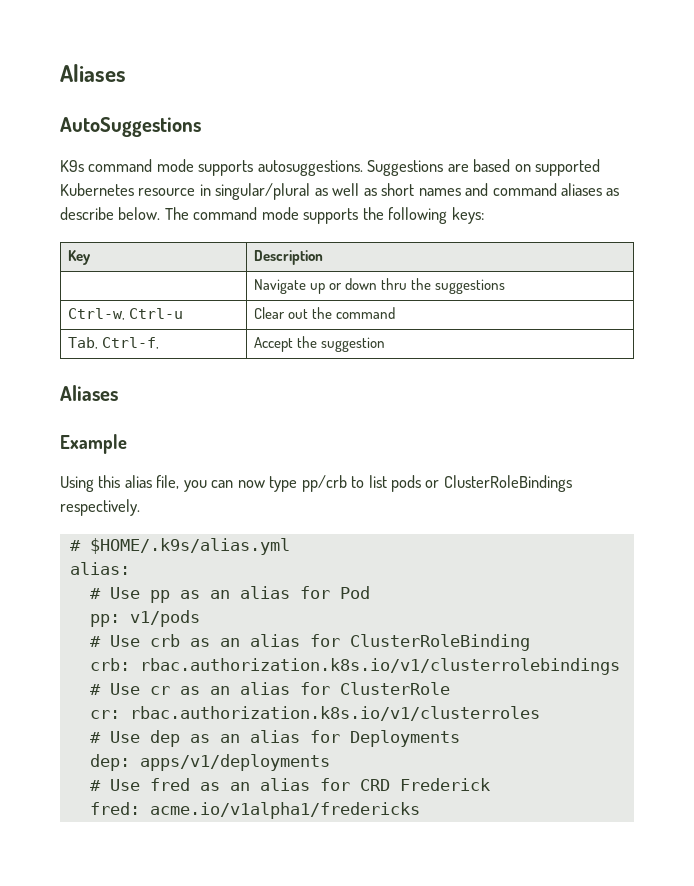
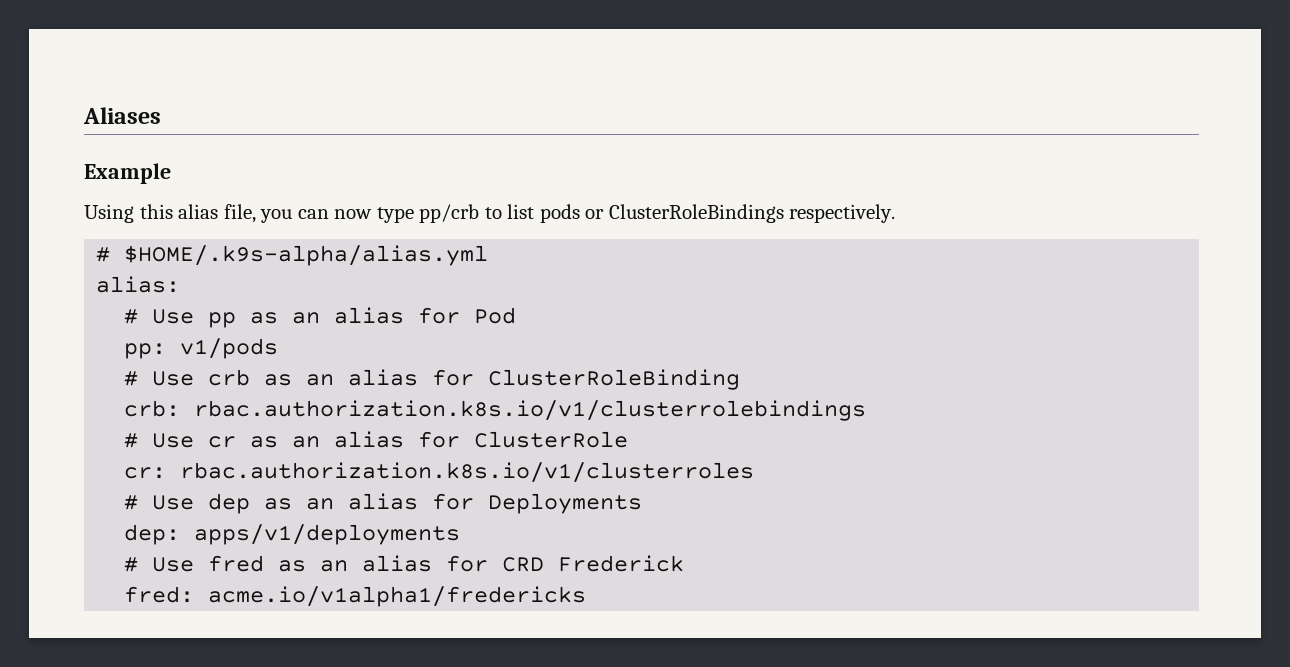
[60,64,126,82] [60,117,201,137] [60,159,601,176] [60,183,620,200] [60,207,484,224] [67,250,91,265] [253,250,323,265] [253,278,506,294] [67,308,184,320] [253,307,396,319] [67,337,160,349] [253,336,386,352] [60,385,118,401] Aliases // AutoSuggestions // K9s command mode supports autosuggestions. Suggestions are based on supported Kubernetes resource in singular/plural as well as short names and command aliases as describe below. The command mode supports the following keys: // Key | Description // | Navigate up or down thru the suggestions // Ctrl-w, Ctrl-u | Clear out the command // Tab, Ctrl-f, | Accept the suggestion // Aliases -> [83,107,161,124] Aliases
[89,538,290,555] $HOME/.k9s/alias.yml -> [124,245,489,266] $HOME/.k9s-alpha/alias.yml

